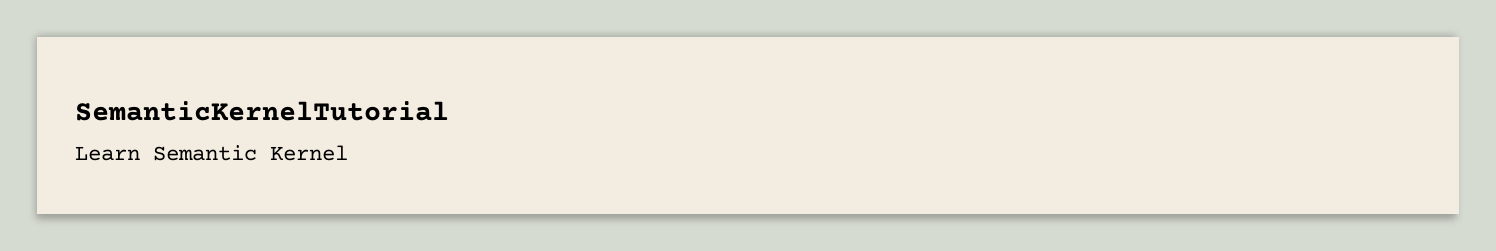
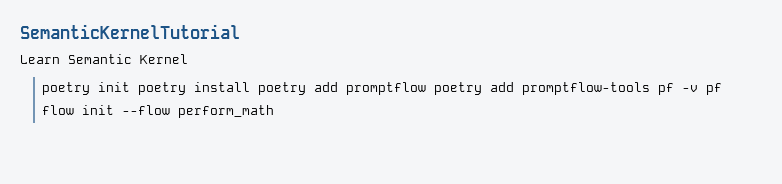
(348, 153) none -> [42,82,723,95] [42,105,275,118] // poetry init poetry install poetry add promptflow poetry add promptflow-tools pf -v pf flow init --flow perform_math

